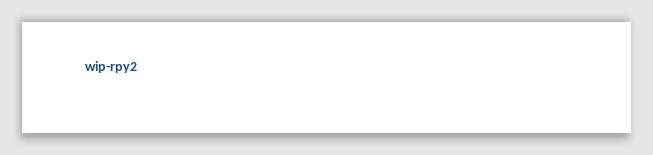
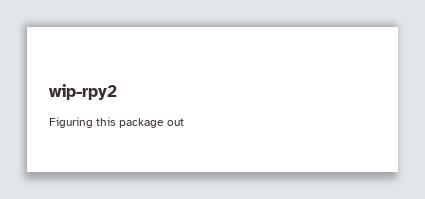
(137, 67) none -> [49,117,184,128] // Figuring this package out

